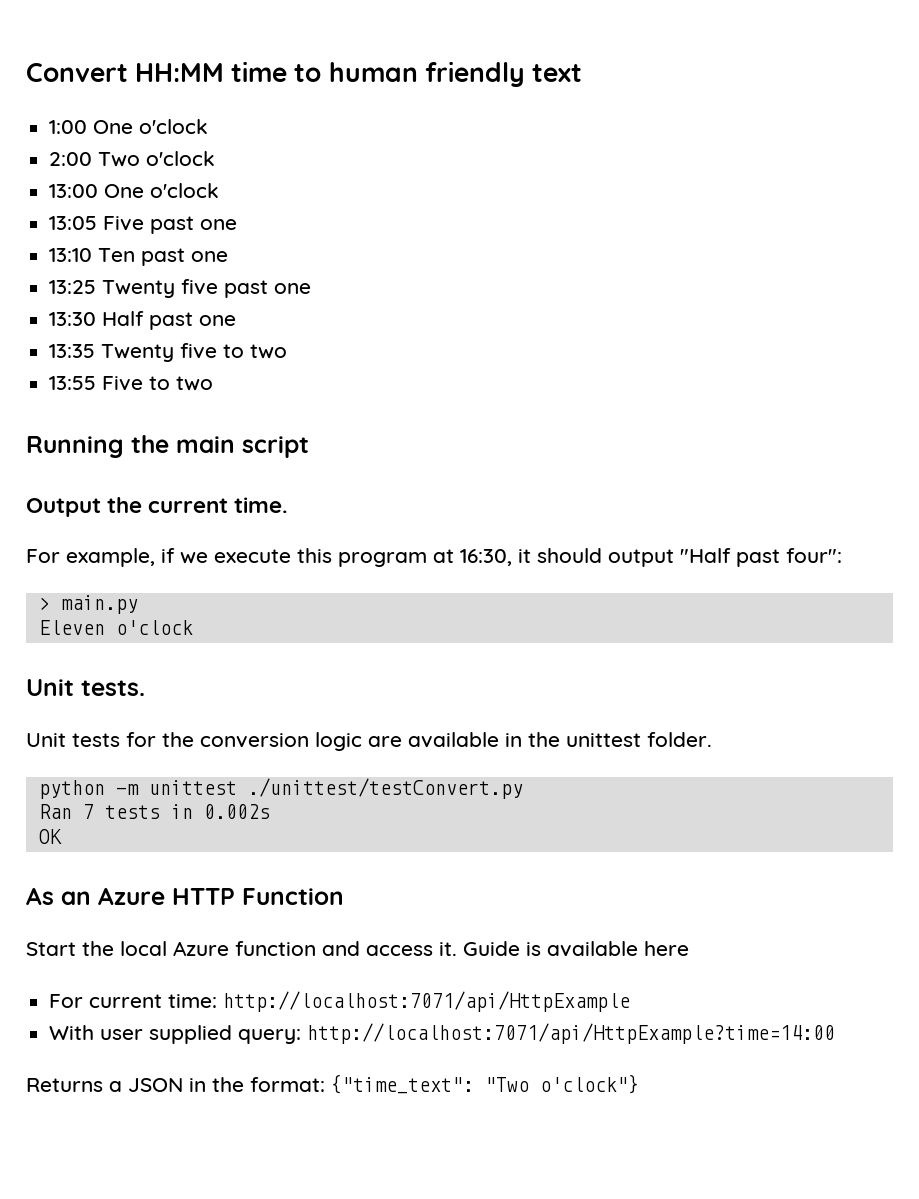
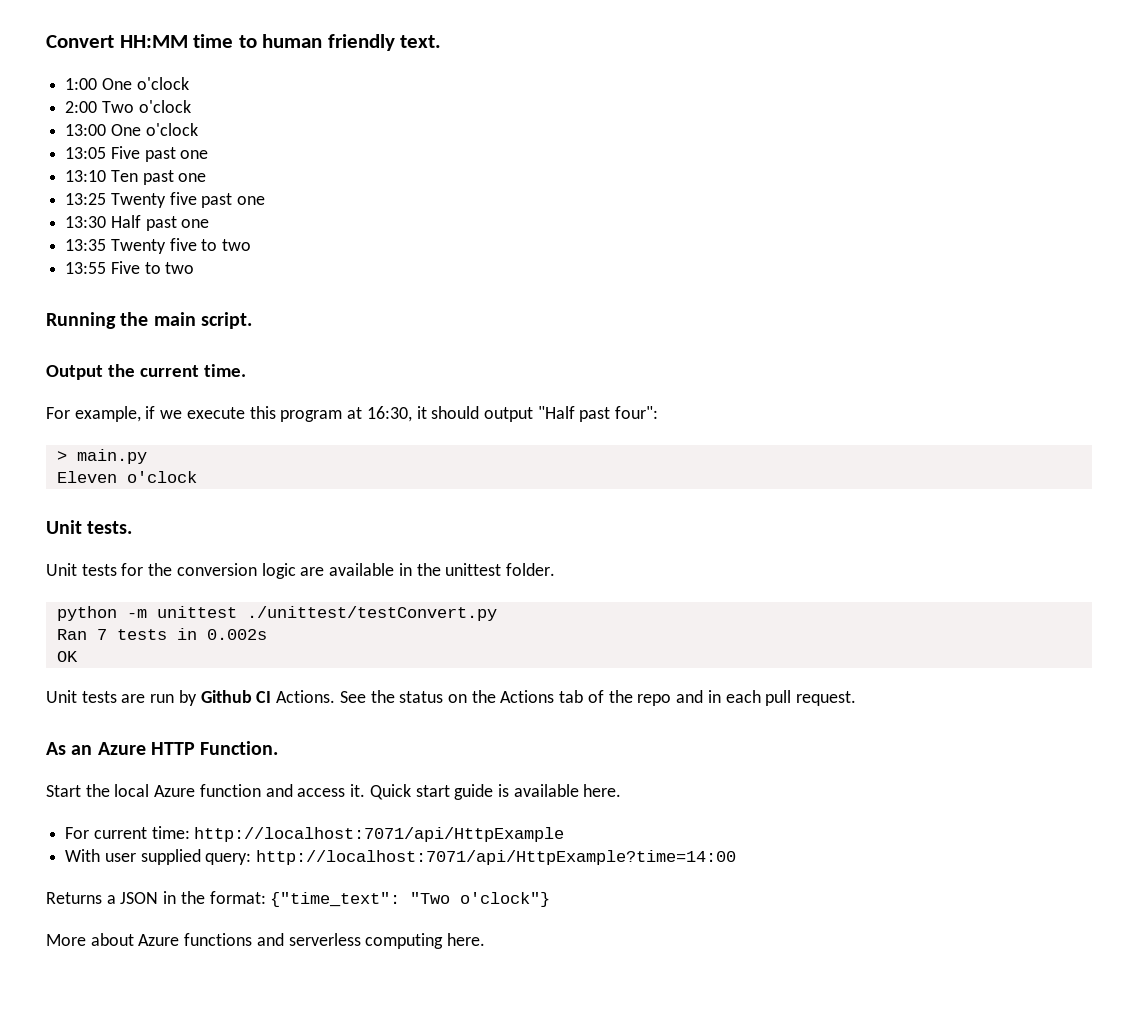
[531,64,582,82] text -> [400,35,442,48] text.
[242,436,309,458] script -> [200,312,252,329] script.
(62, 836) none -> [46,690,856,706] // Unit tests are run by Github CI Actions. See the status on the Actions tab of the repo and in each pull request.
[242,888,344,905] Function -> [200,741,279,755] Function.
[463,941,520,956] Guide -> [369,784,494,800] Quick start guide
[644,941,689,956] here -> [583,784,622,797] here.
(639, 1084) none -> [46,933,486,949] // More about Azure functions and serverless computing here.

